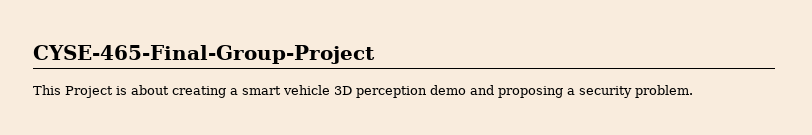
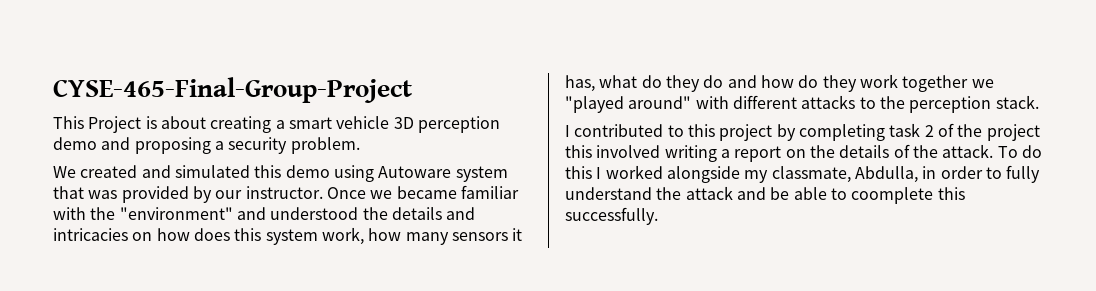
(693, 91) none -> [53,165,508,182] [53,185,519,203] [53,207,476,220] [53,227,523,245] [565,74,994,92] [565,95,1039,113] [565,123,1040,141] [565,144,1042,162] [565,165,1041,183] [565,186,965,204] [565,207,658,225] // We created and simulated this demo using Autoware system that was provided by our instructor. Once we became familiar with the "environment" and understood the details and intricacies on how does this system work, how many sensors it has, what do they do and how do they work together we "played around" with different attacks to the perception stack. // I contributed to this project by completing task 2 of the project this involved writing a report on the details of the attack. To do this I worked alongside my classmate, Abdulla, in order to fully understand the attack and be able to coomplete this successfully.

